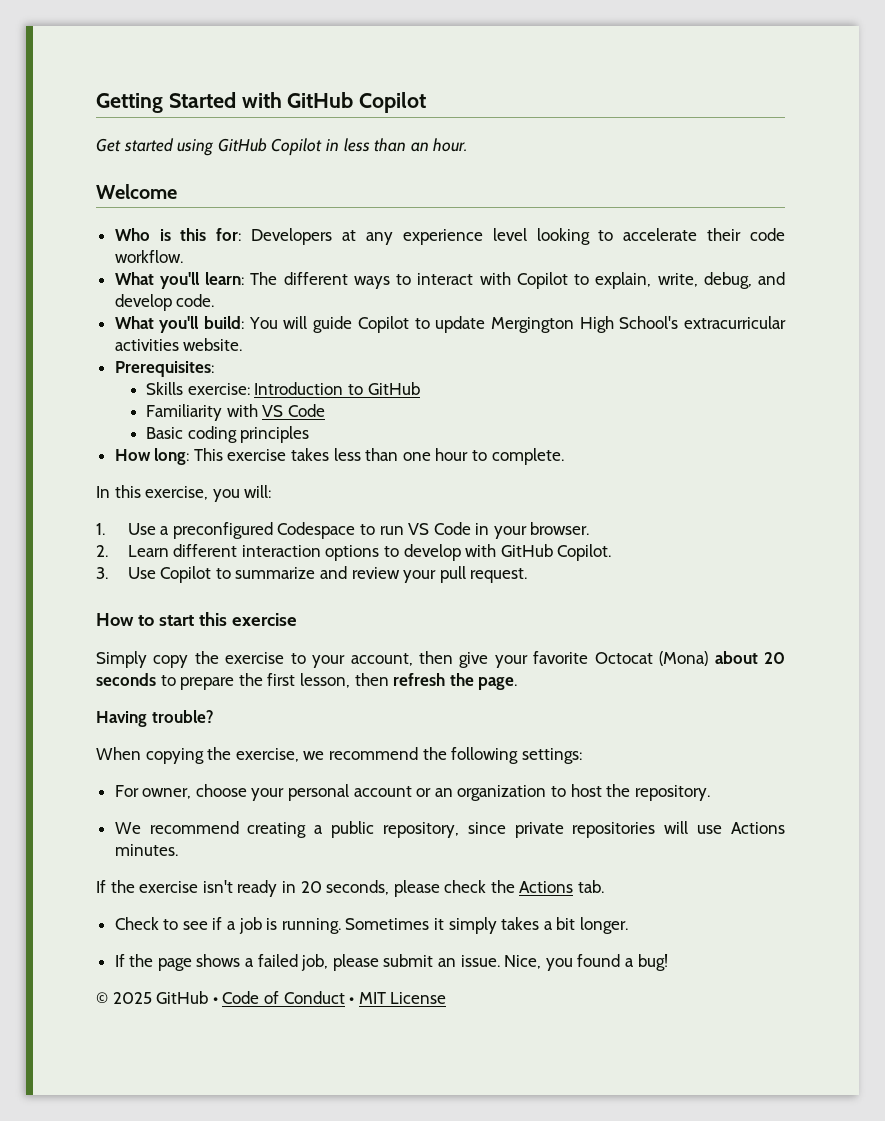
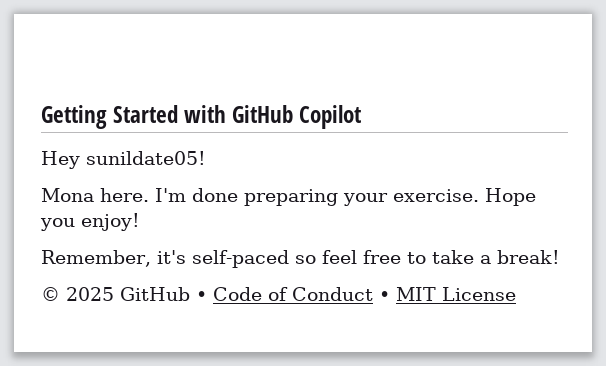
[96,138,469,156] [96,184,177,199] [114,228,785,245] [114,250,183,263] [114,272,785,289] [114,294,215,311] [114,316,786,333] [114,338,243,351] [114,361,214,377] [146,382,420,395] [146,404,326,421] [146,426,310,443] [114,448,564,465] [96,485,272,502] [96,522,590,539] [96,544,612,561] [96,566,528,583] [96,612,297,626] [96,651,786,668] [96,673,518,690] [96,710,214,727] [96,747,582,764] [114,784,710,801] [114,821,785,838] [114,844,178,856] [96,880,605,897] [114,917,628,934] [114,954,668,971] Get started using GitHub Copilot in less than an hour. // Welcome // Who is this for: Developers at any experience level looking to accelerate their code workflow. // What you'll learn: The different ways to interact with Copilot to explain, write, debug, and develop code. // What you'll build: You will guide Copilot to update Mergington High School's extracurricular activities website. // Prerequisites: // Skills exercise: Introduction to GitHub // Familiarity with VS Code // Basic coding principles // How long: This exercise takes less than one hour to complete. // In this exercise, you will: // 1. Use a preconfigured Codespace to run VS Code in your browser. // 2. Learn different interaction options to develop with GitHub Copilot. // 3. Use Copilot to summarize and review your pull request. // How to start this exercise // Simply copy the exercise to your account, then give your favorite Octocat (Mona) about 20 seconds to prepare the first lesson, then refresh the page. // Having trouble? // When copying the exercise, we recommend the following settings: // For owner, choose your personal account or an organization to host the repository. // We recommend creating a public repository, since private repositories will use Actions minutes. // If the exercise isn't ready in 20 seconds, please check the Actions tab. // Check to see if a job is running. Sometimes it simply takes a bit longer. // If the page shows a failed job, please submit an issue. Nice, you found a bug! -> [41,151,206,169] [41,188,536,206] [40,213,140,231] [41,250,560,268] Hey sunildate05! // Mona here. I'm done preparing your exercise. Hope you enjoy! // Remember, it's self-paced so feel free to take a break!

